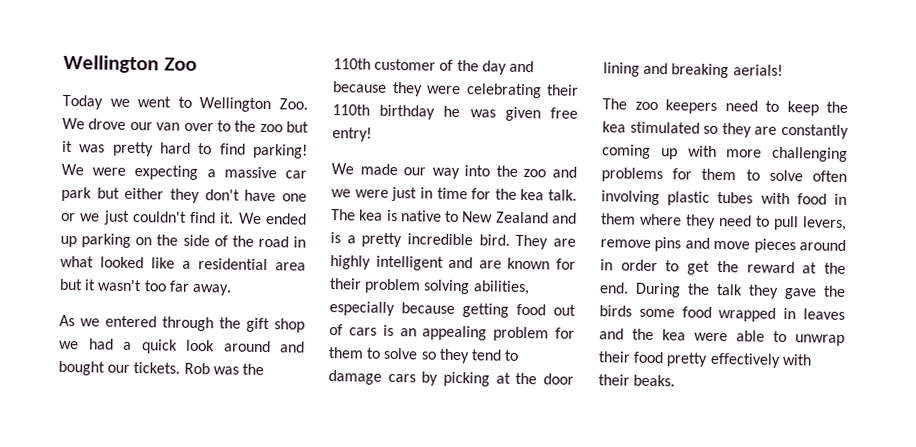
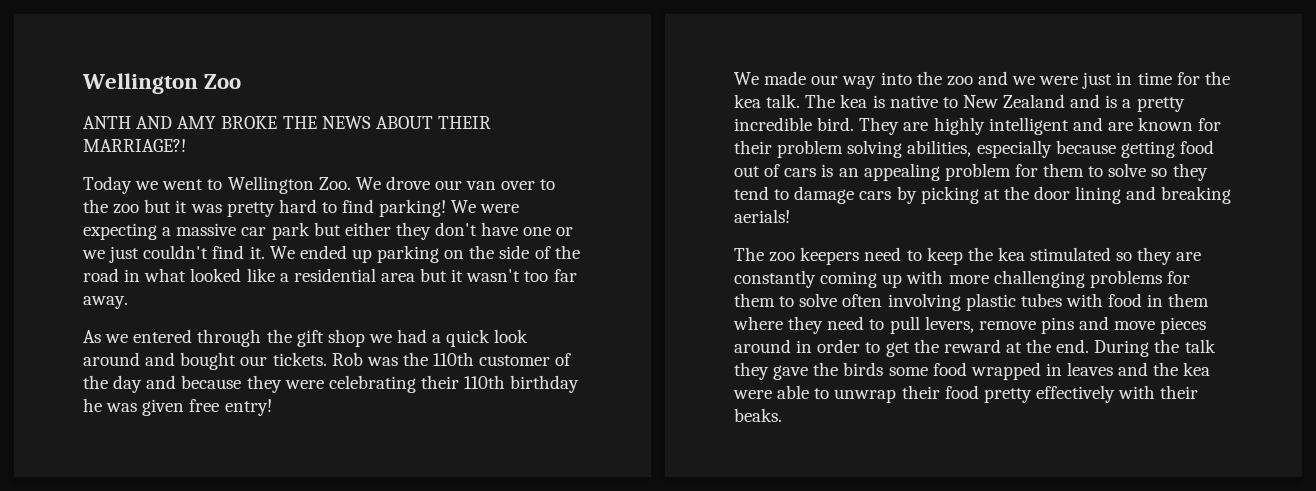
(197, 64) none -> [83,116,491,129] [83,139,186,152] // ANTH AND AMY BROKE THE NEWS ABOUT THEIR MARRIAGE?!

